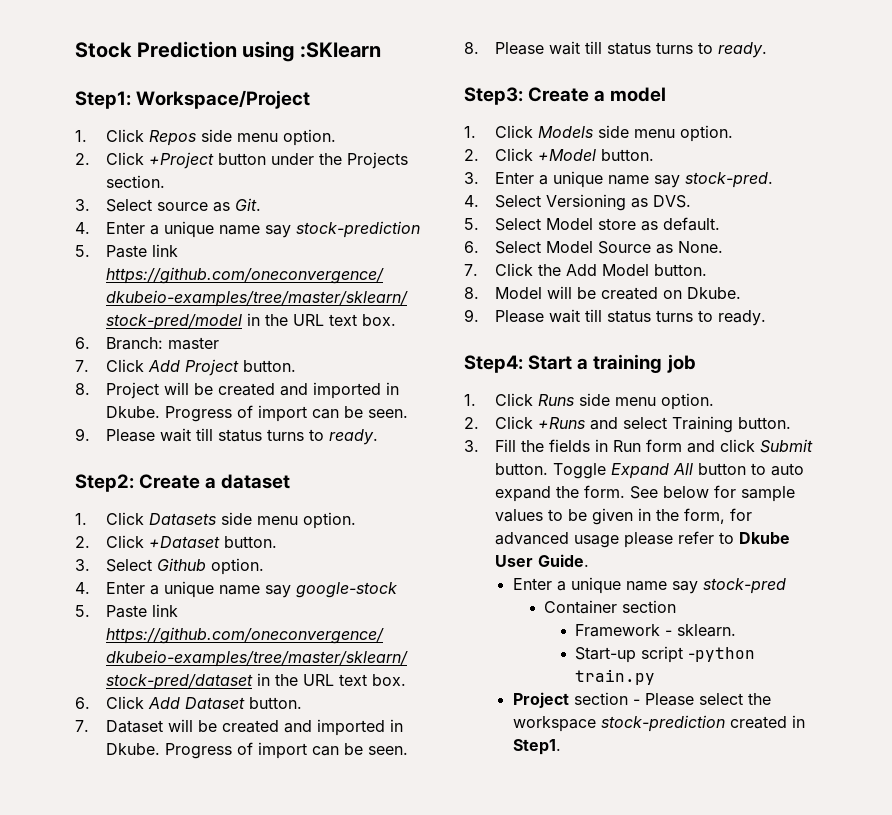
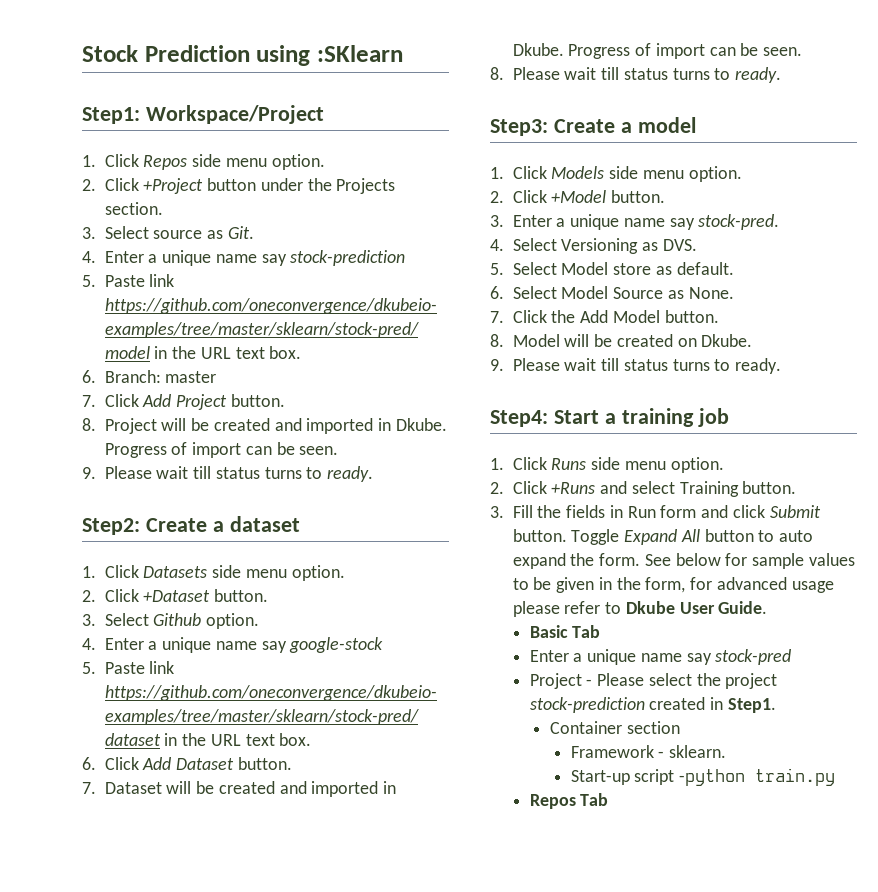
(590, 560) none -> [529,625,601,638] // Basic Tab
(786, 586) none -> [529,673,778,689] [529,697,776,713] // Project - Please select the project stock-prediction created in Step1.
[512,692,771,708] [512,715,805,732] [512,739,561,755] Project section - Please select the workspace stock-prediction created in Step1. -> [529,793,609,809] Repos Tab

